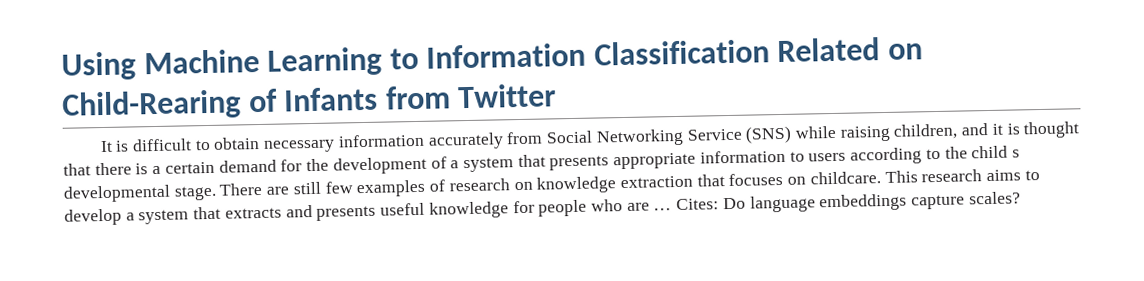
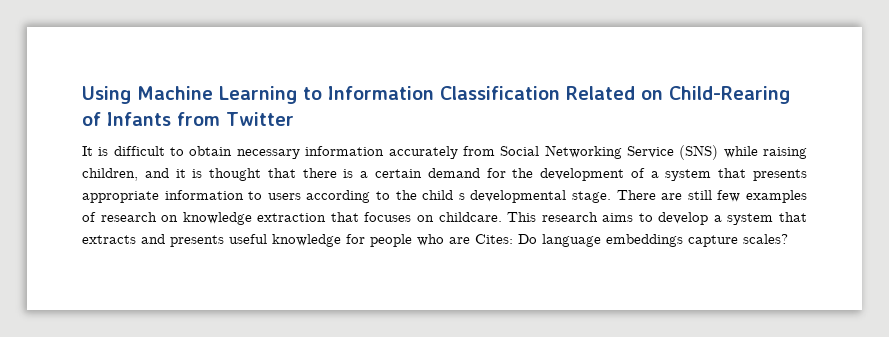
[653,208,673,211] … -> (470, 240) none

